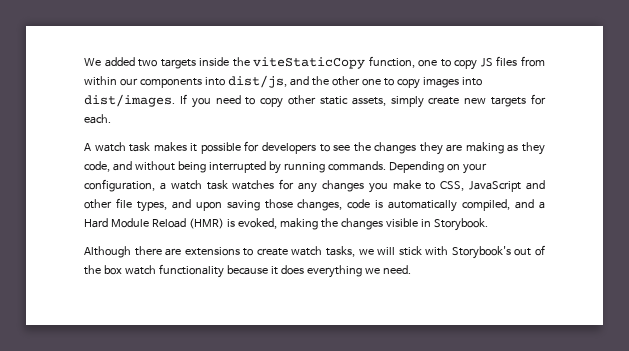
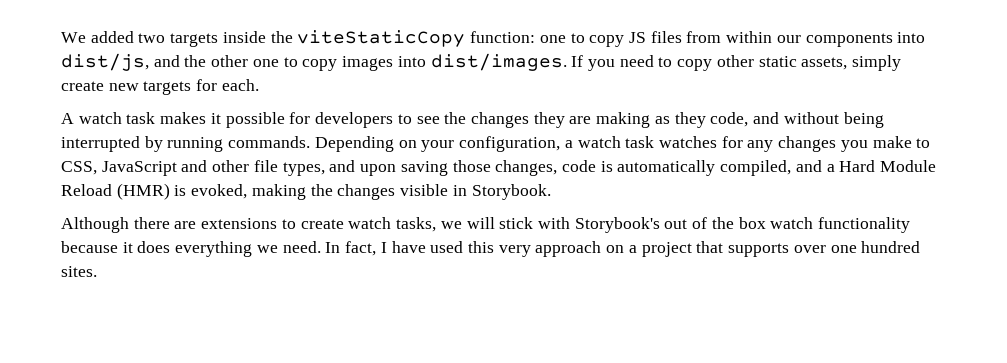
[368,56,415,68] function, -> [470,31,536,43] function:
(411, 269) none -> [325,241,921,257] [61,266,97,277] In fact, I have used this very approach on a project that supports over one hundred sites.

